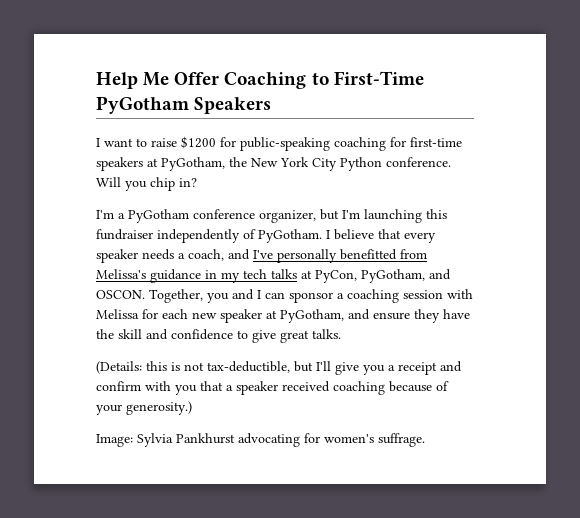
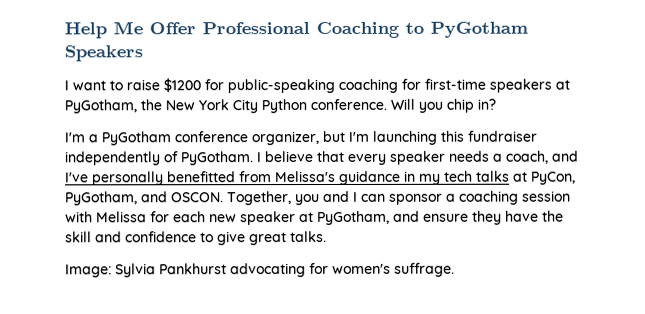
(220, 78) none -> [202,22,310,35] Professional
[333,71,424,85] First-Time -> (424, 28) none
[96,361,462,375] [96,381,449,395] [96,401,192,415] // (Details: this is not tax-deductible, but I'll give you a receipt and confirm with you that a speaker received coaching because of your generosity.) -> (327, 236) none

